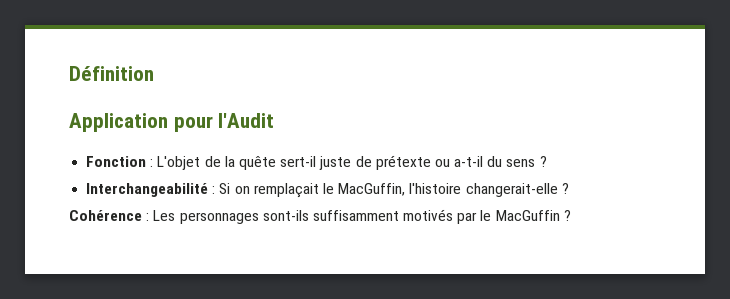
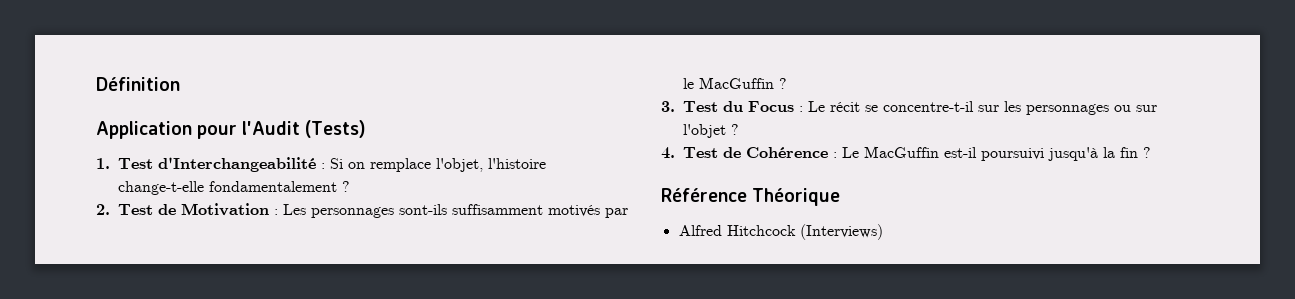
[86,155,547,170] [86,183,569,198] [69,210,142,221] // Fonction : L'objet de la quête sert-il juste de prétexte ou a-t-il du sens ? // Interchangeabilité : Si on remplaçait le MacGuffin, l'histoire changerait-elle ? // Cohérence -> [305,120,367,138] [96,157,546,172] [118,181,350,195] [96,203,269,216] (Tests) // 1. Test d'Interchangeabilité : Si on remplace l'objet, l'histoire change-t-elle fondamentalement ? // 2. Test de Motivation
(571, 215) none -> [661,101,1157,115] [683,124,739,138] [661,146,1151,161] [661,188,841,206] [678,224,883,240] // 3. Test du Focus : Le récit se concentre-t-il sur les personnages ou sur l'objet ? // 4. Test de Cohérence : Le MacGuffin est-il poursuivi jusqu'à la fin ? // Référence Théorique // Alfred Hitchcock (Interviews)

